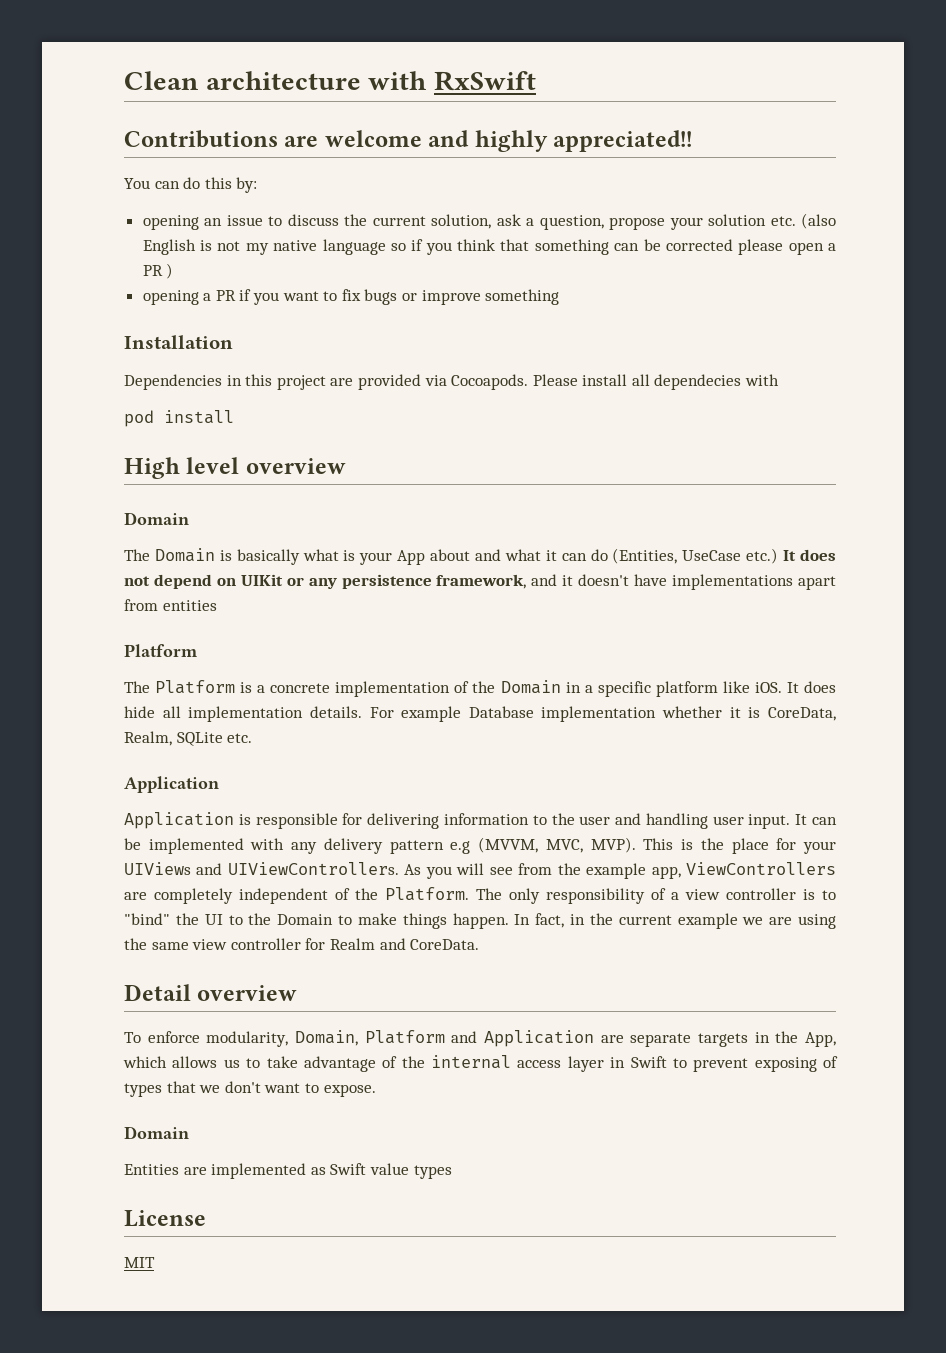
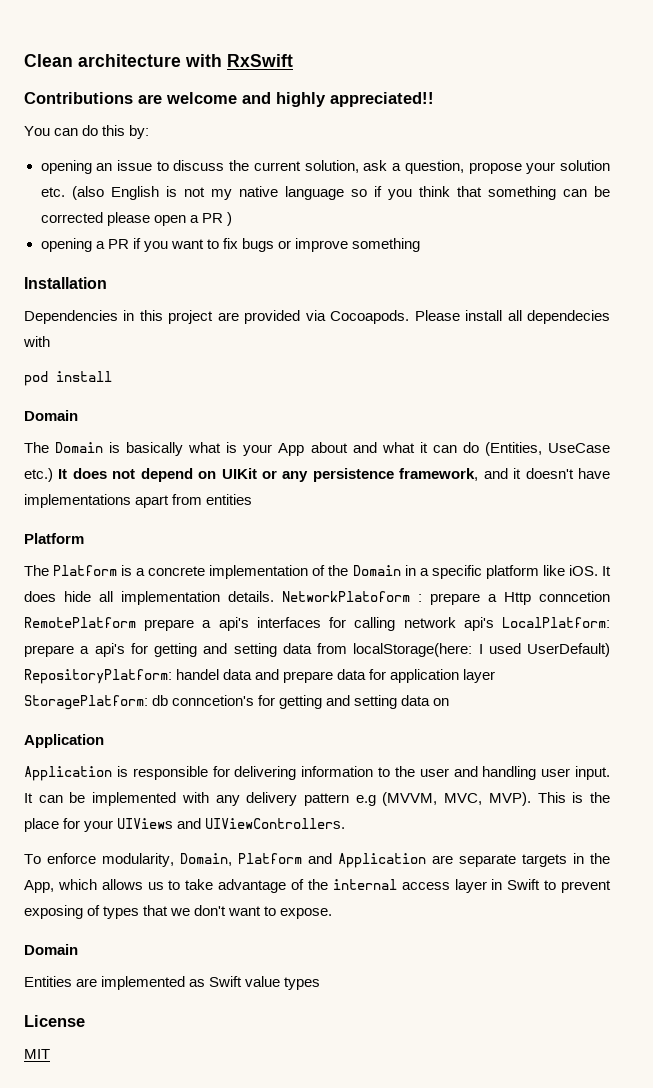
[124,457,346,479] // High level overview -> (112, 376) none
[369,706,836,722] [124,731,253,746] For example Database implementation whether it is CoreData, Realm, SQLite etc. -> [282,591,610,605] [24,617,610,631] [24,643,610,657] [24,669,496,684] [24,695,450,710] NetworkPlatoform : prepare a Http conncetion RemotePlatform prepare a api's interfaces for calling network api's LocalPlatform: prepare a api's for getting and setting data from localStorage(here: I used UserDefault) RepositoryPlatform: handel data and prepare data for application layer StoragePlatform: db conncetion's for getting and setting data on
[404,862,836,879] [124,887,836,904] [124,913,836,929] [124,938,480,950] [124,984,298,1001] As you will see from the example app, ViewControllers are completely independent of the Platform. The only responsibility of a view controller is to "bind" the UI to the Domain to make things happen. In fact, in the current example we are using the same view controller for Realm and CoreData. // Detail overview -> (346, 823) none

